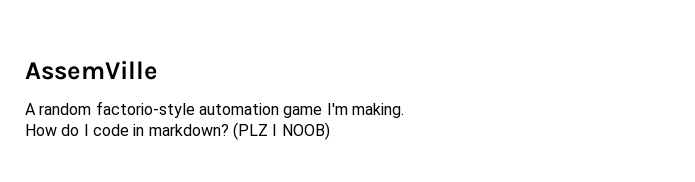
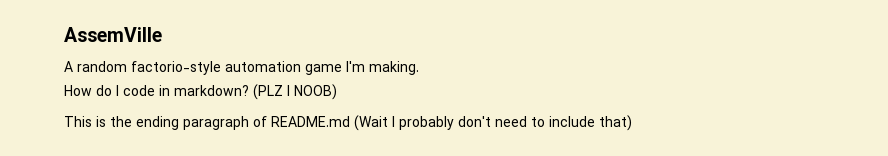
(330, 131) none -> [64,115,632,131] // This is the ending paragraph of README.md (Wait I probably don't need to include that)

